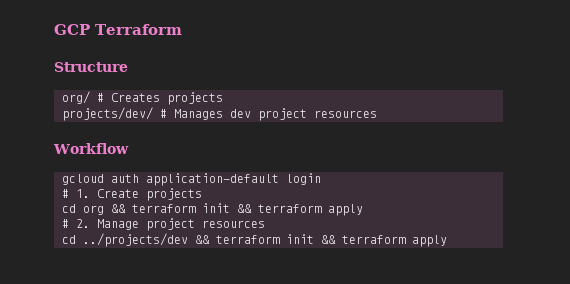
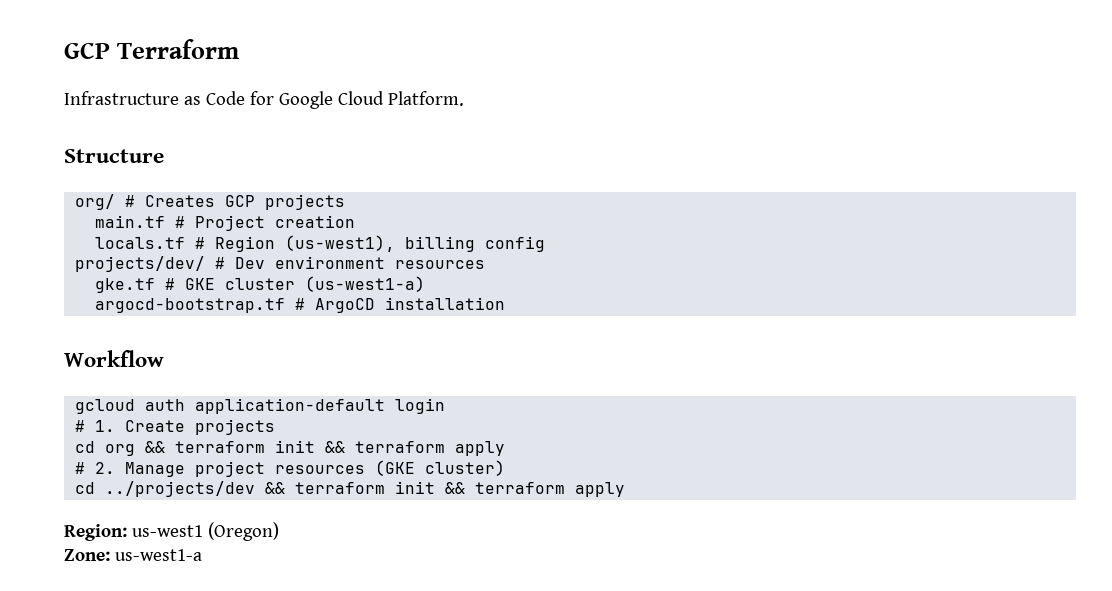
(182, 29) none -> [64,91,464,109] // Infrastructure as Code for Google Cloud Platform.
[166,92,223,105] [61,107,377,121] projects // projects/dev/ # Manages dev project resources -> [225,194,346,210] [95,215,356,231] [95,235,546,252] [75,256,486,272] [95,276,426,293] [95,297,506,313] GCP projects // main.tf # Project creation // locals.tf # Region (us-west1), billing config // projects/dev/ # Dev environment resources // gke.tf # GKE cluster (us-west1-a) // argocd-bootstrap.tf # ArgoCD installation
(265, 224) none -> [375,460,506,476] (GKE cluster)
(447, 241) none -> [64,522,279,541] [64,549,202,561] // Region: us-west1 (Oregon) // Zone: us-west1-a

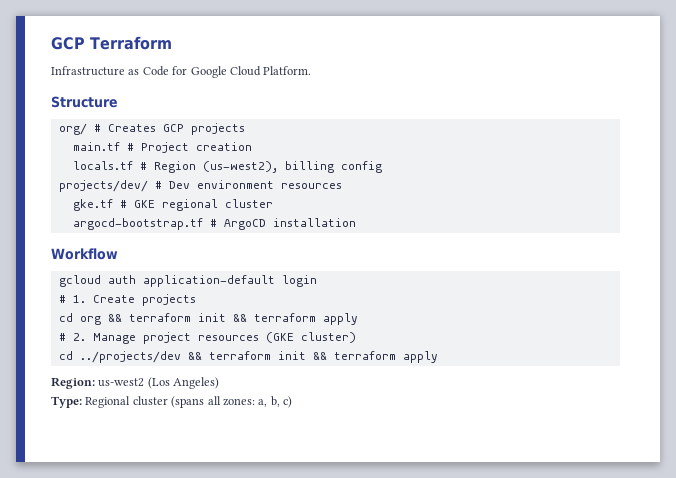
[285,235,396,252] (us-west1), -> [202,161,278,173] (us-west2),
[225,276,426,292] cluster (us-west1-a) -> [161,199,273,211] regional cluster
[131,522,279,541] [64,549,202,561] us-west1 (Oregon) // Zone: us-west1-a -> [98,377,220,389] [51,396,292,408] us-west2 (Los Angeles) // Type: Regional cluster (spans all zones: a, b, c)

